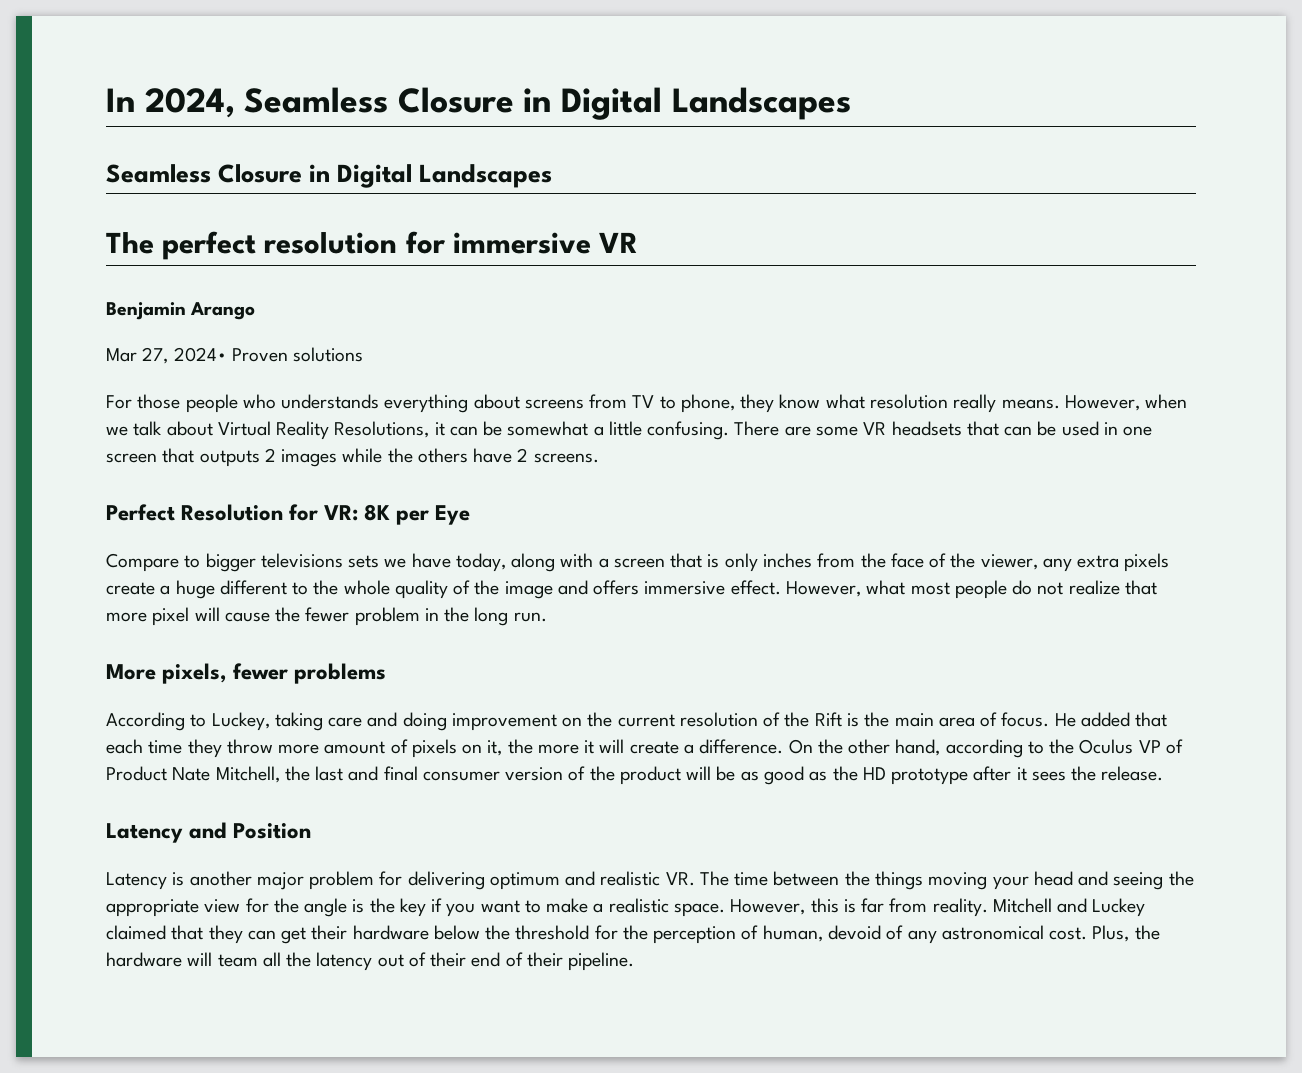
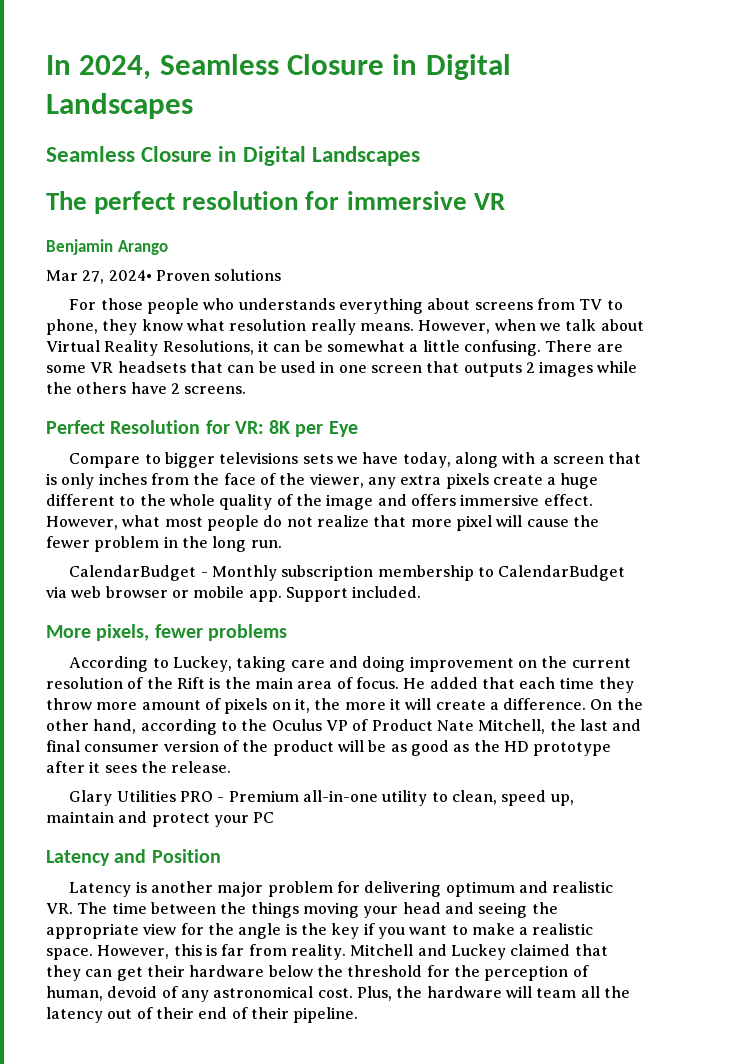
(547, 617) none -> [69,565,626,581] [46,586,422,602] // CalendarBudget - Monthly subscription membership to CalendarBudget via web browser or mobile app. Support included.
(1164, 773) none -> [69,790,574,806] [46,811,275,827] // Glary Utilities PRO - Premium all-in-one utility to clean, speed up, maintain and protect your PC

